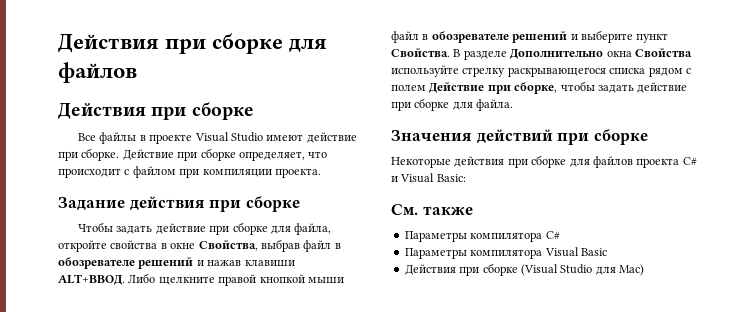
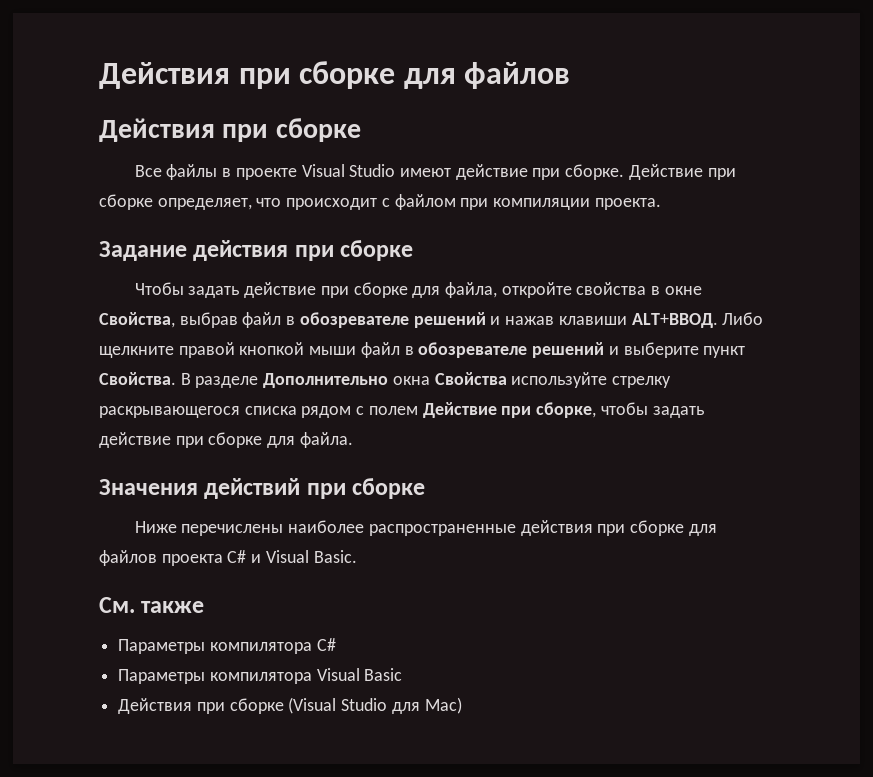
[391,157,451,168] Некоторые -> [134,520,516,536] Ниже перечислены наиболее распространенные
[436,174,466,182] Basic: -> [313,550,357,563] Basic.

